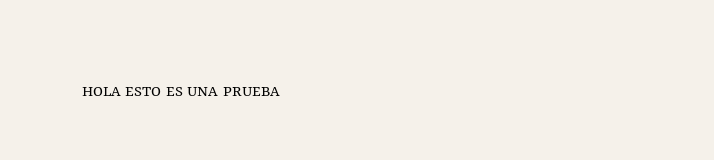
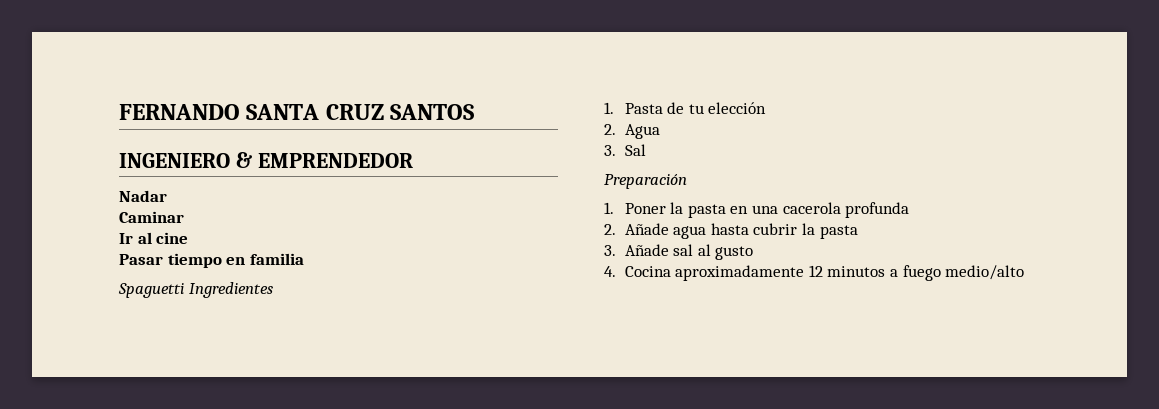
[82,87,280,96] HOLA ESTO ES UNA PRUEBA -> [119,104,475,120] [119,152,413,168] [119,190,167,202] [119,211,184,223] [119,232,189,244] [119,253,304,268] [118,282,273,298] [604,102,767,114] [604,124,660,139] [604,144,646,156] [604,174,687,189] [604,202,910,218] [604,223,858,239] [604,244,754,260] [604,265,1025,281] FERNANDO SANTA CRUZ SANTOS // INGENIERO & EMPRENDEDOR // Nadar // Caminar // Ir al cine // Pasar tiempo en familia // Spaguetti Ingredientes // 1. Pasta de tu elección // 2. Agua // 3. Sal // Preparación // 1. Poner la pasta en una cacerola profunda // 2. Añade agua hasta cubrir la pasta // 3. Añade sal al gusto // 4. Cocina aproximadamente 12 minutos a fuego medio/alto

